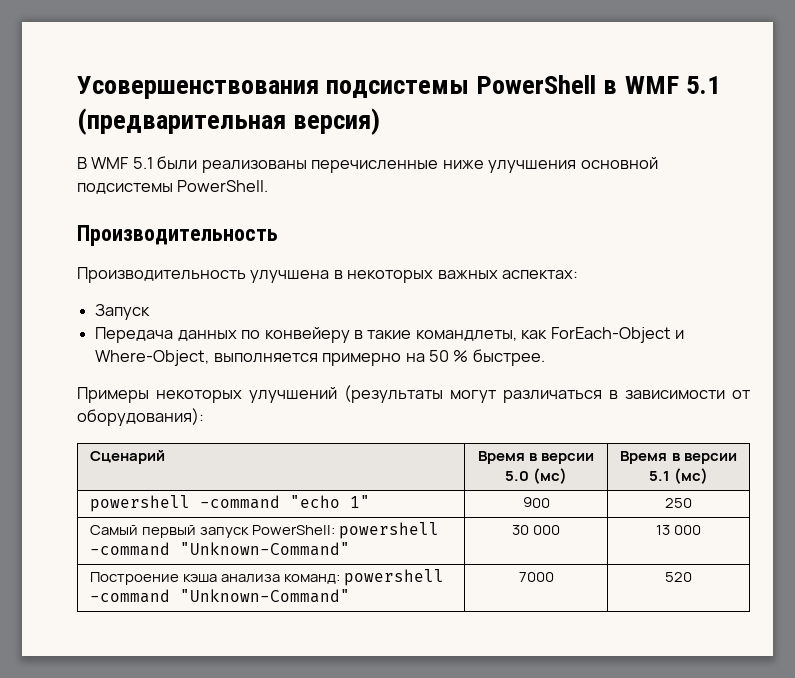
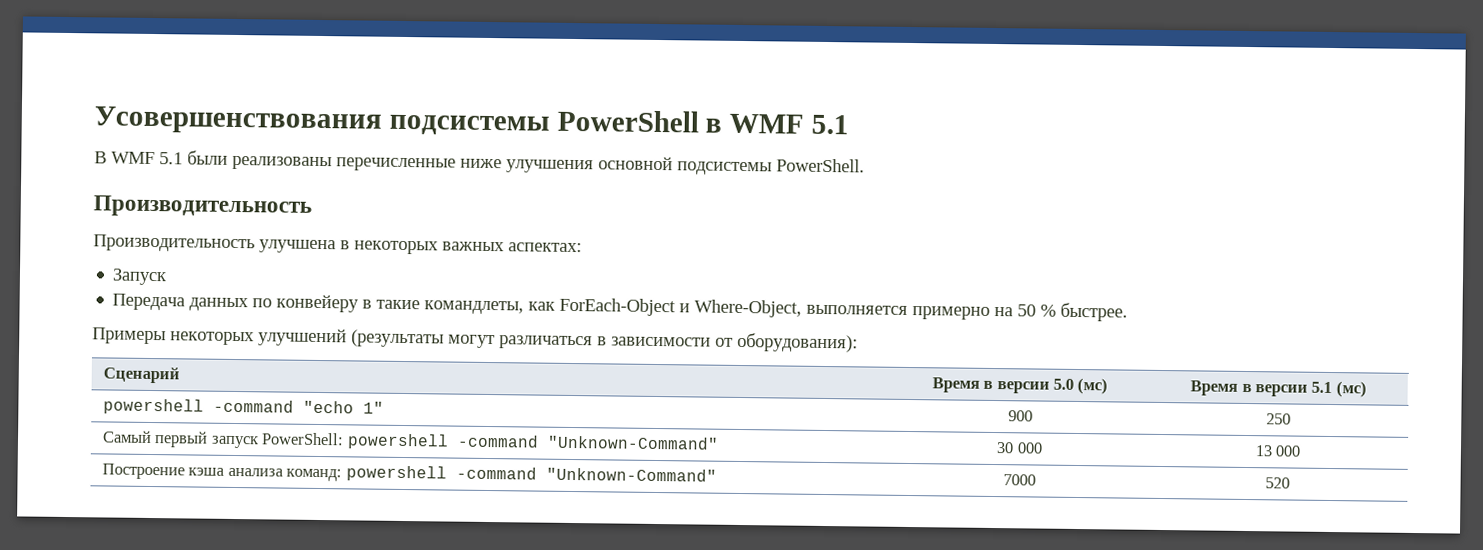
[77,108,381,135] (предварительная версия) -> (850, 124) none

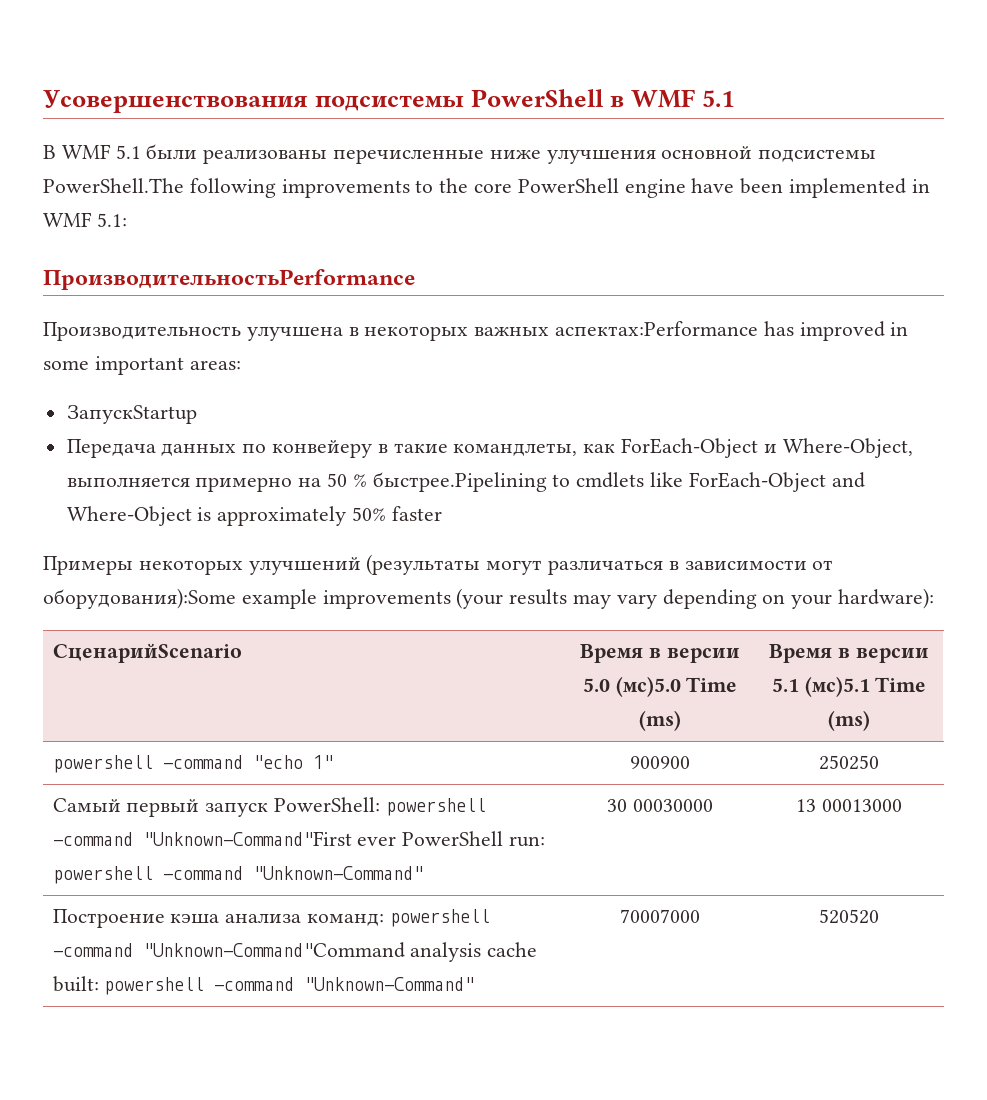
[776,158,865,173] [93,195,312,218] PowerShell. // Производительность -> [43,178,930,198] [43,212,127,227] [43,269,415,290] PowerShell.The following improvements to the core PowerShell engine have been implemented in WMF 5.1: // ПроизводительностьPerformance
[508,242,582,253] [112,268,168,286] аспектах: // Запуск -> [555,321,909,341] [43,356,241,375] [66,405,197,424] аспектах:Performance has improved in some important areas: // ЗапускStartup
[1060,302,1129,322] быстрее. -> [372,472,865,492] [66,506,442,526] быстрее.Pipelining to cmdlets like ForEach-Object and Where-Object is approximately 50% faster
[737,332,858,353] [102,366,180,384] оборудования): // Сценарий -> [43,588,935,609] [52,643,242,663] оборудования):Some example improvements (your results may vary depending on your hardware): // СценарийScenario
[1077,377,1109,395] (мс) -> [615,676,738,697] [639,710,681,731] (мс)5.0 Time (ms)
[1335,381,1367,398] (мс) -> [804,676,927,697] [828,710,870,731] (мс)5.1 Time (ms)
[1007,410,1033,422] [1266,413,1291,425] 900 | 250 -> [630,756,690,769] [819,755,879,770] 900900 | 250250
(539, 441) none -> [142,831,545,847] [52,866,243,884] "Unknown-Command"First ever PowerShell run: powershell -command
[1016,442,1043,454] 000 -> [632,799,713,812] 00030000
[1275,445,1302,457] 000 -> [821,799,902,812] 00013000
[545,467,717,482] [1002,474,1036,486] [1265,477,1290,489] "Unknown-Command" | 7000 | 520 -> [142,942,538,962] [52,976,475,995] [620,909,700,923] [819,909,879,924] "Unknown-Command"Command analysis cache built: powershell -command "Unknown-Command" | 70007000 | 520520

